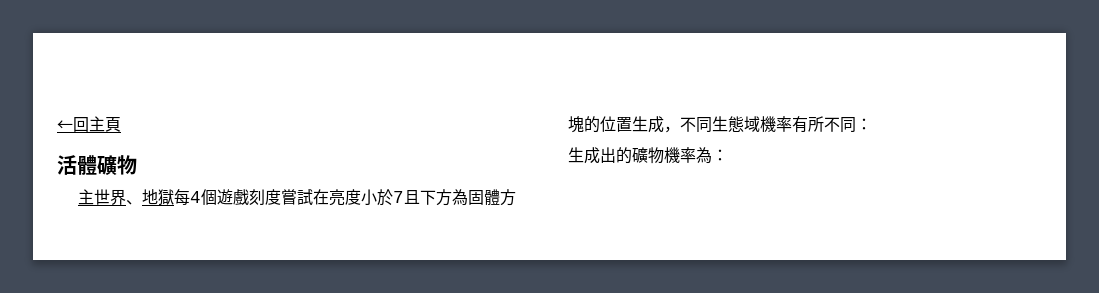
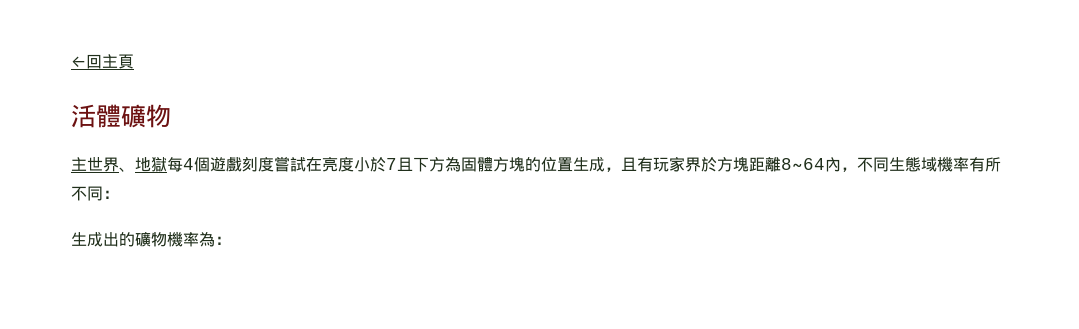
(680, 129) none -> [621,156,857,172] 且有玩家界於方塊距離8~64內，

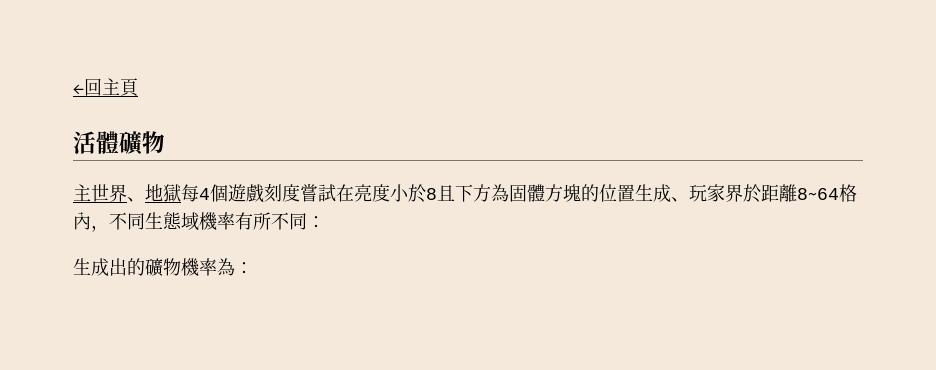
[386,158,397,170] 7 -> [426,188,437,200] 8
[605,157,653,172] ，且有 -> [671,197,689,202] 、
[717,156,749,172] 方塊 -> (761, 193) none
(825, 164) none -> [839,184,857,202] 格

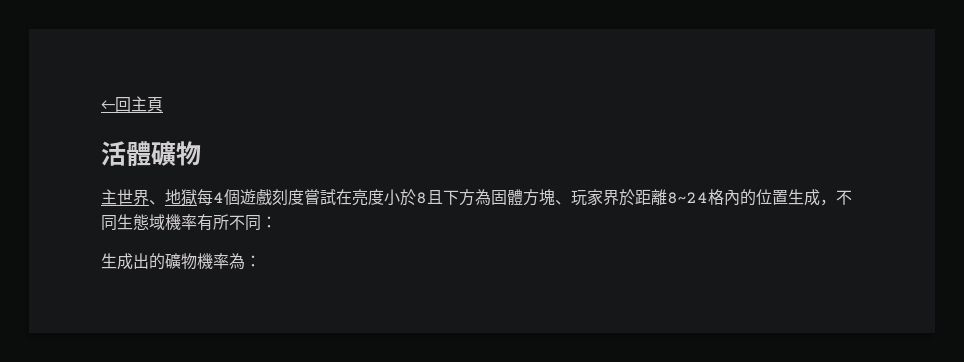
[581,184,671,202] 的位置生成 -> (555, 197) none
[797,184,857,202] [73,212,91,230] 8~64格內 -> [667,189,820,206] 8~24格內的位置生成

